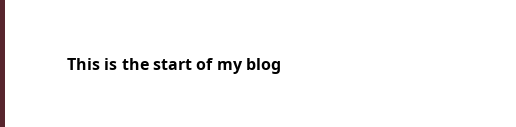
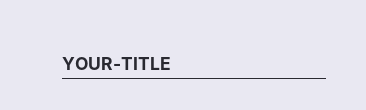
[67,58,281,74] This is the start of my blog -> [62,57,171,70] YOUR-TITLE

